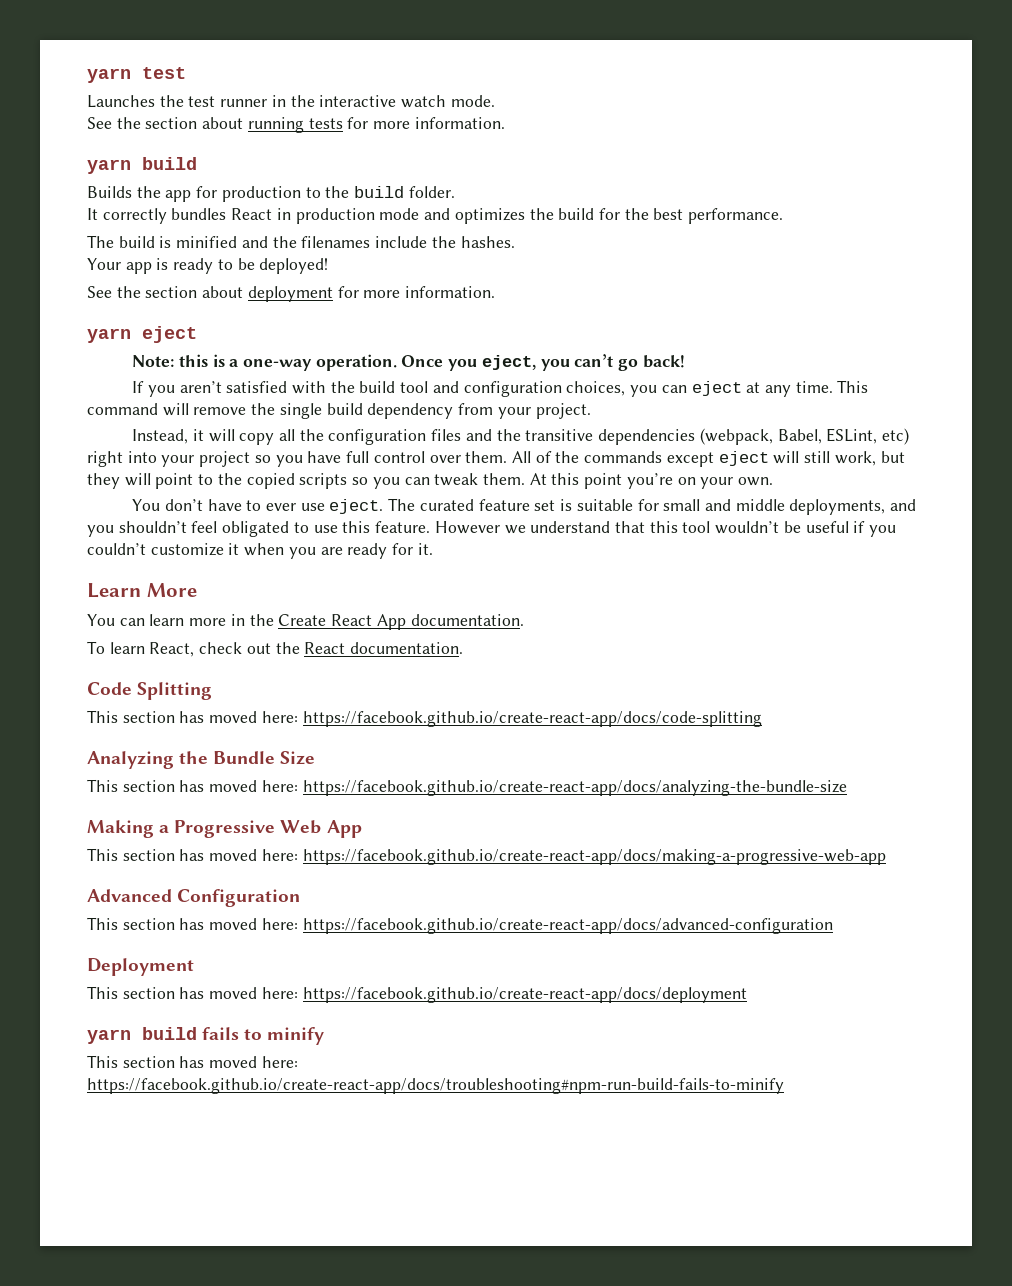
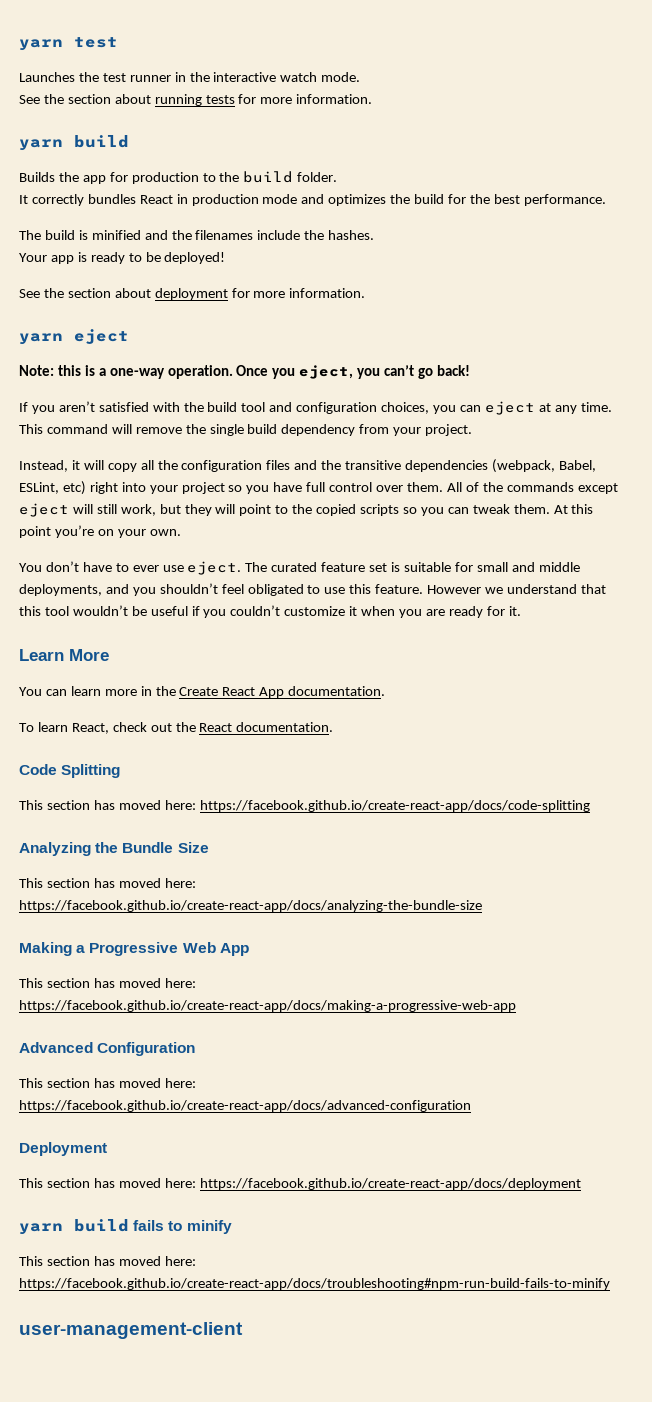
(784, 1086) none -> [19,1322,243,1339] // user-management-client

